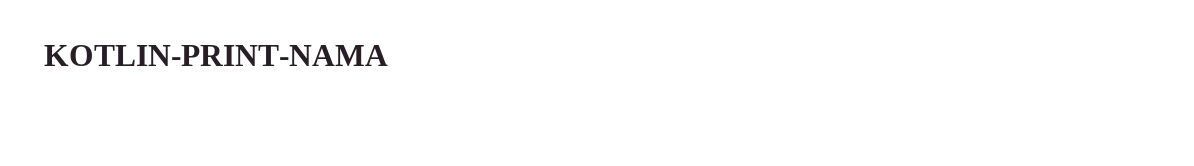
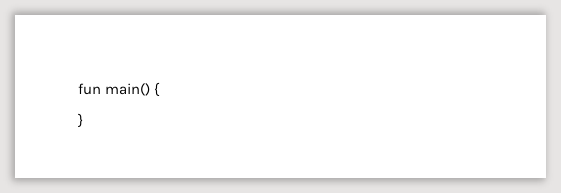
[44,45,388,66] KOTLIN-PRINT-NAMA -> [78,82,161,97] [78,113,83,128] fun main() { // }

